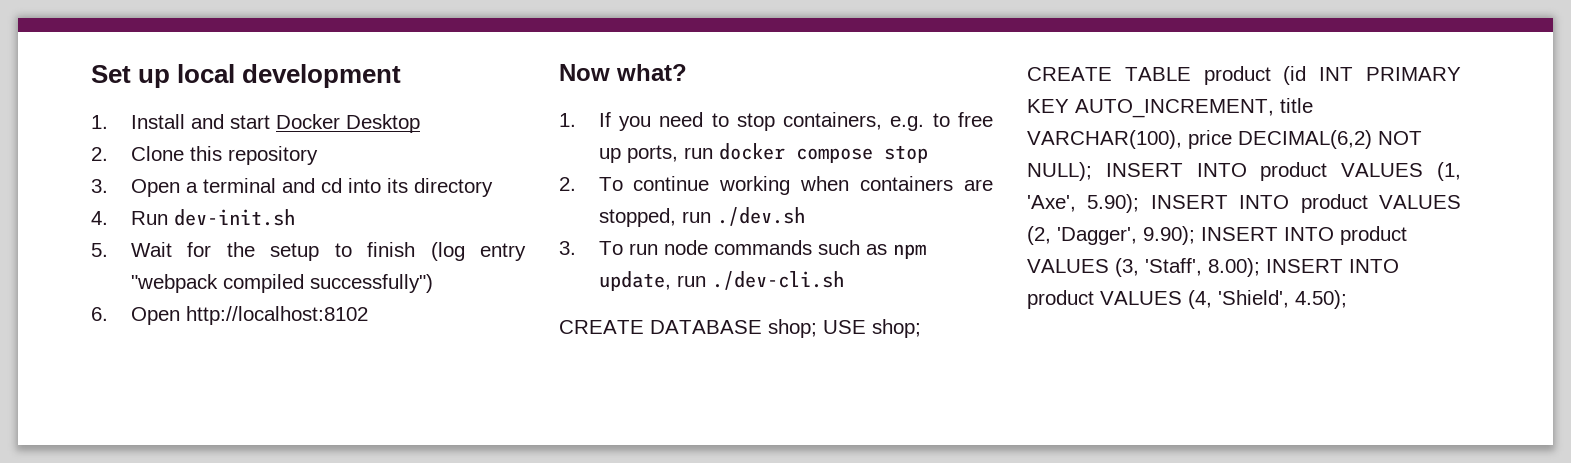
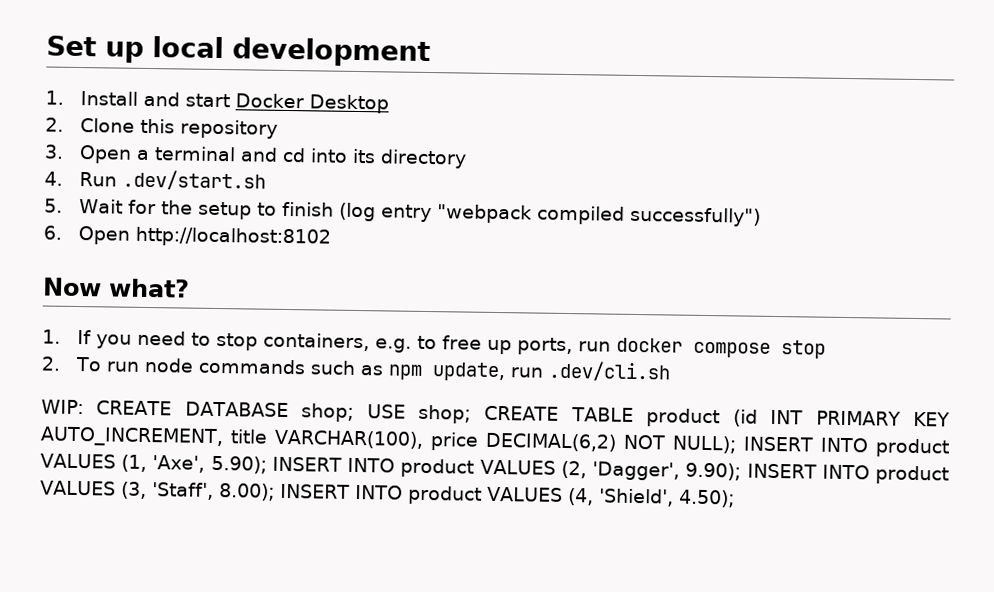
[173,209,295,226] dev-init.sh -> [121,169,266,191] .dev/start.sh
[633,176,993,195] [598,207,805,227] [559,241,623,255] continue working when containers are stopped, run ./dev.sh // 3. To -> (102, 364) none
[711,271,844,290] ./dev-cli.sh // -> [547,360,671,382] [41,399,84,415] .dev/cli.sh // WIP:

